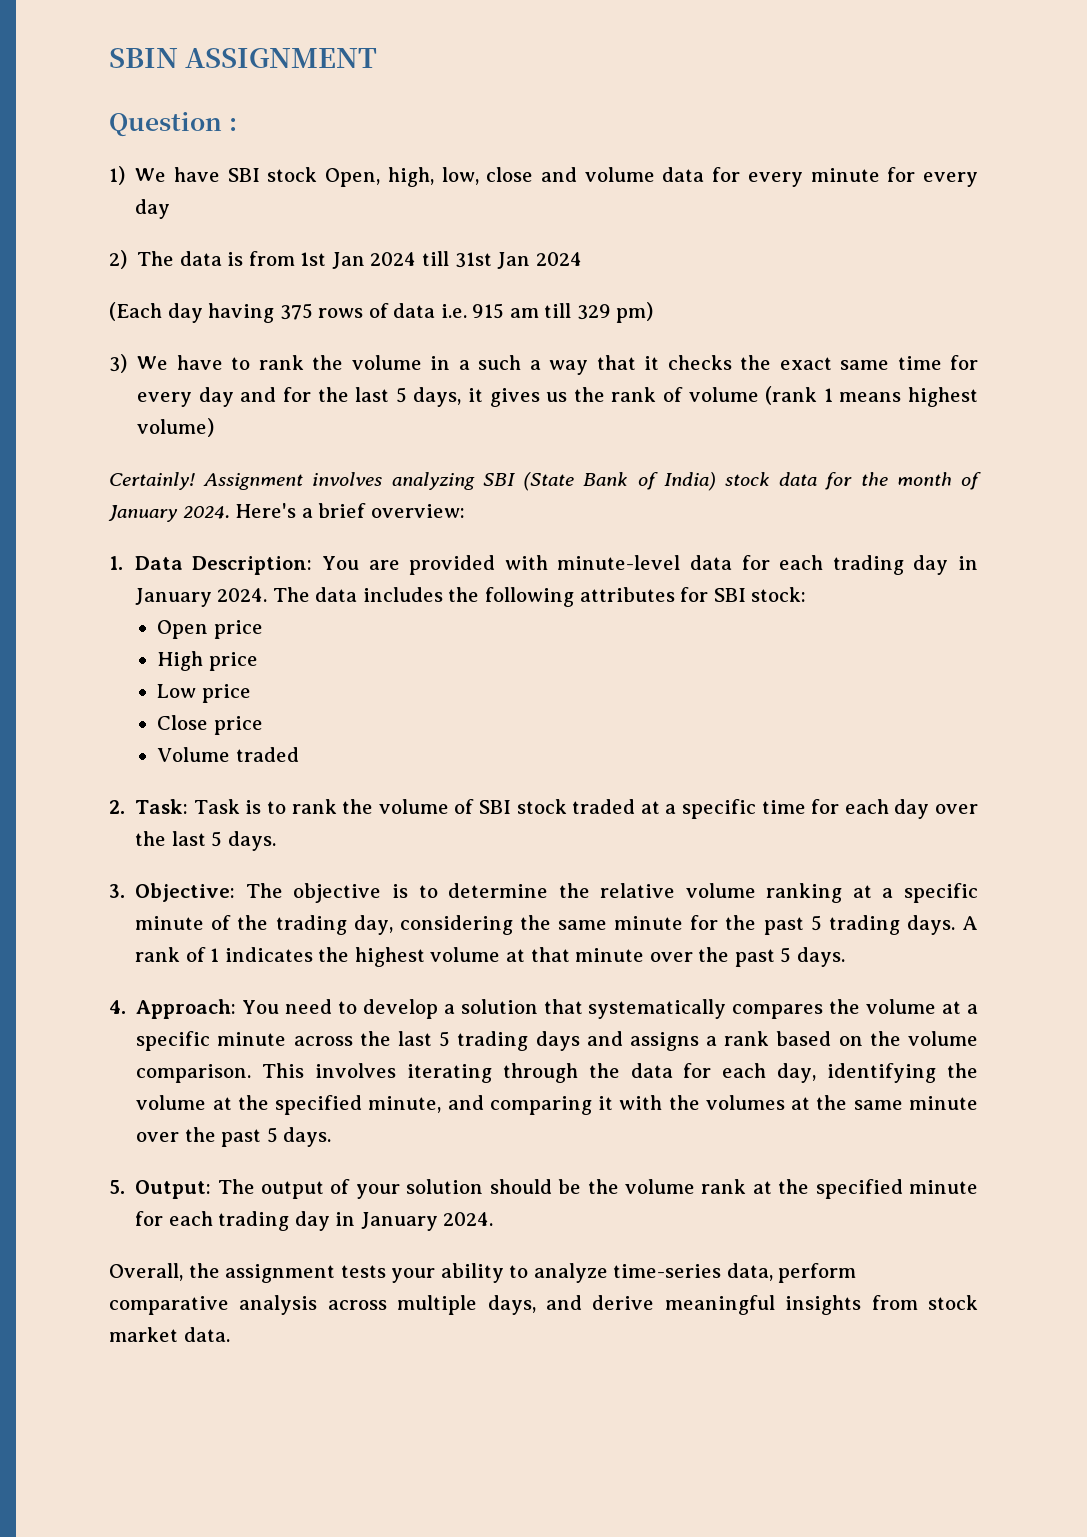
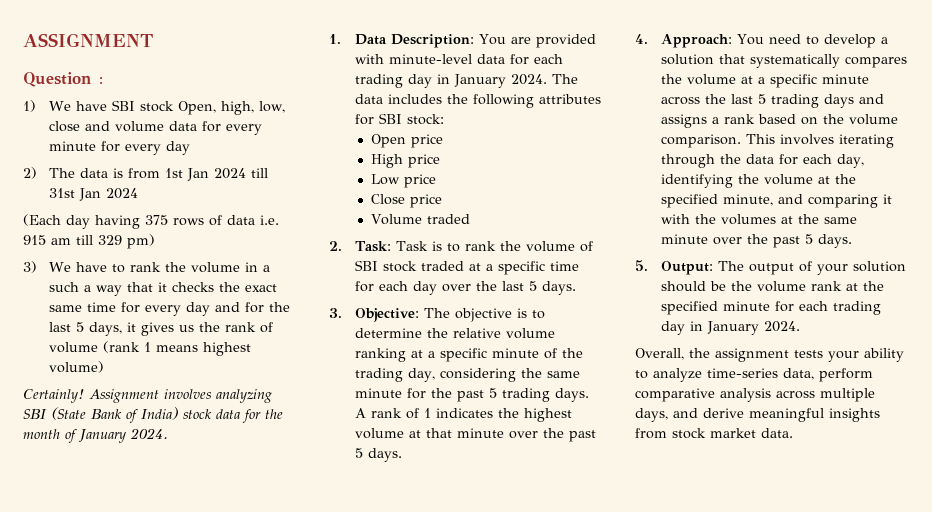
[109,48,178,68] SBIN -> (23, 40) none
[235,503,465,518] Here's a brief overview: -> (168, 433) none

